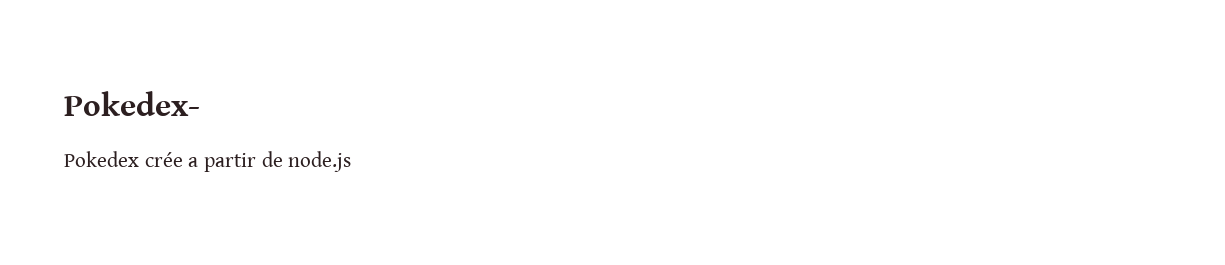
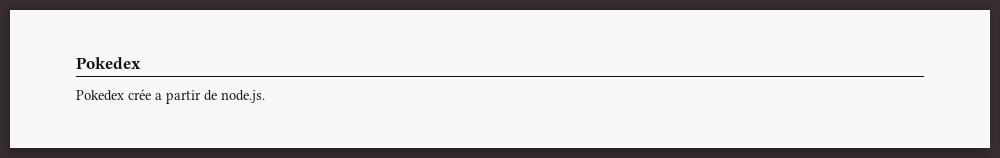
[64,91,200,116] Pokedex- -> [76,57,141,69] Pokedex
[288,151,352,172] node.js -> [221,90,265,103] node.js.

